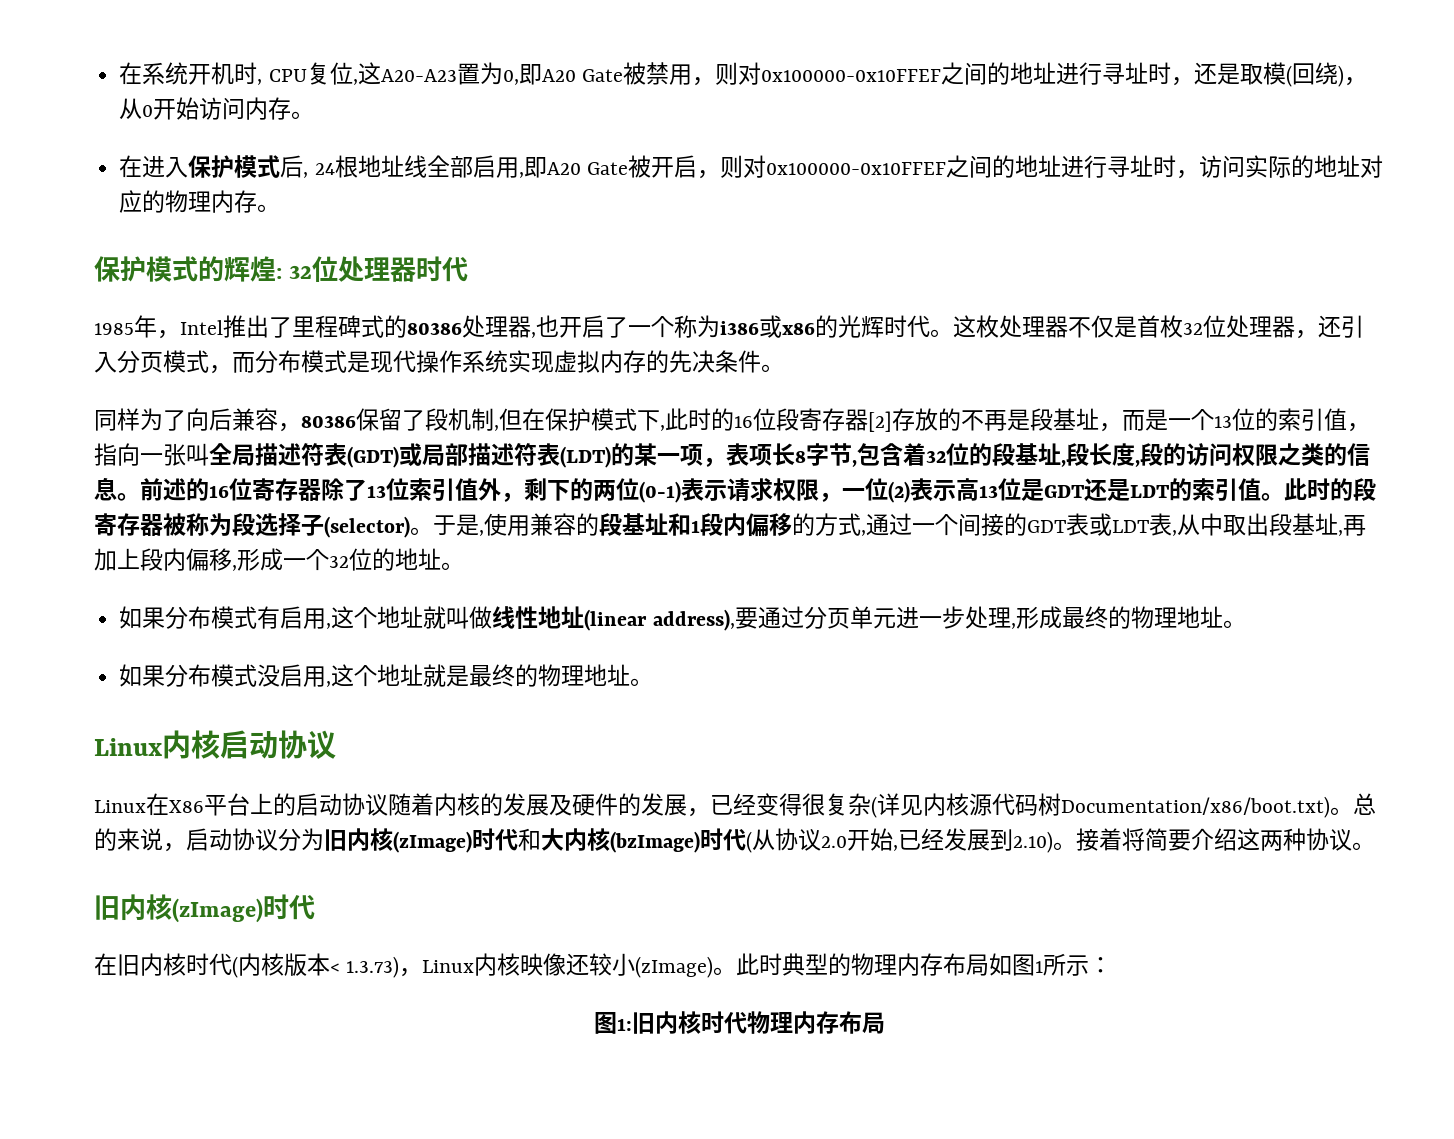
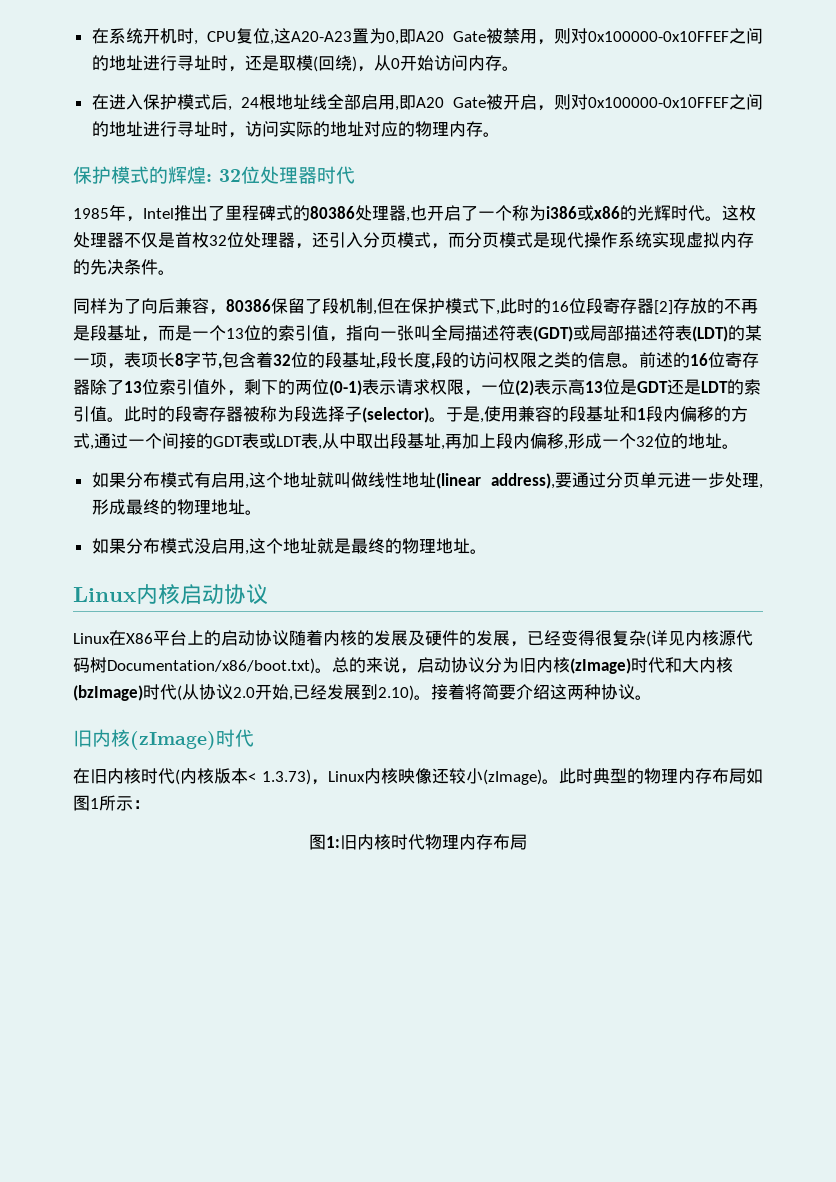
[278,350,301,373] 布 -> [482,232,499,248] 页

